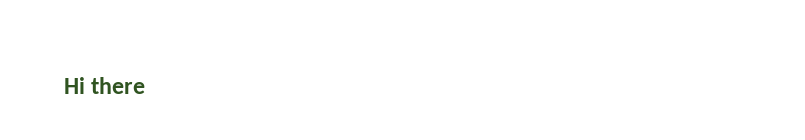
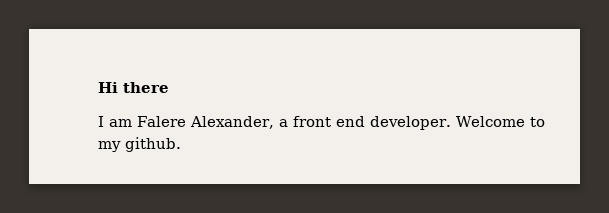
(146, 85) none -> [98,116,545,130] [98,137,181,152] // I am Falere Alexander, a front end developer. Welcome to my github.

